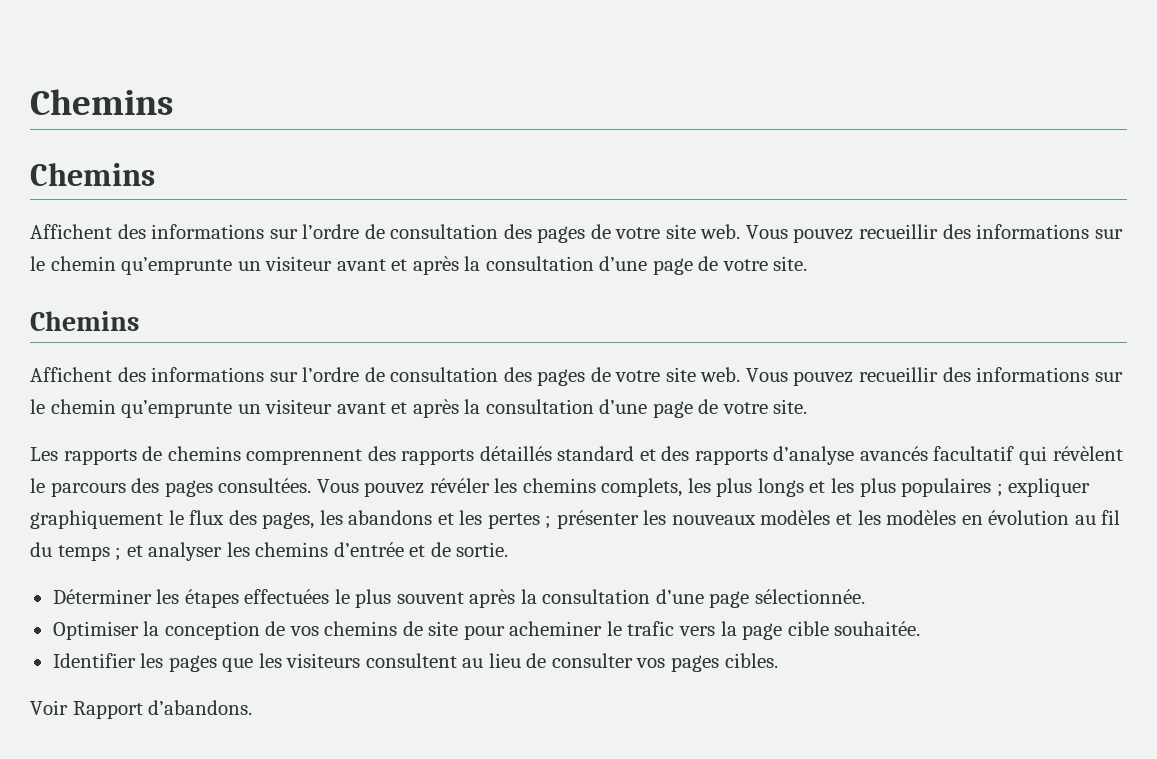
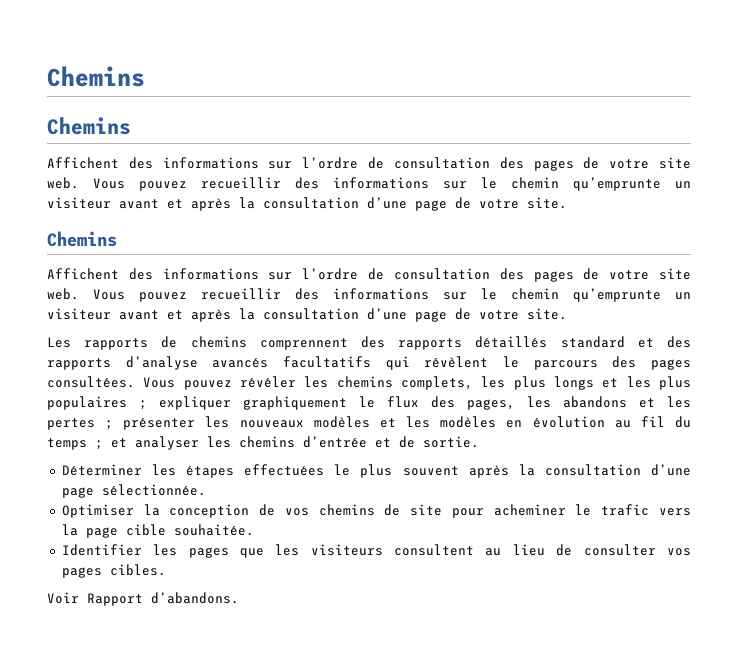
[933,446,1015,461] facultatif -> [283,356,371,368] facultatifs

